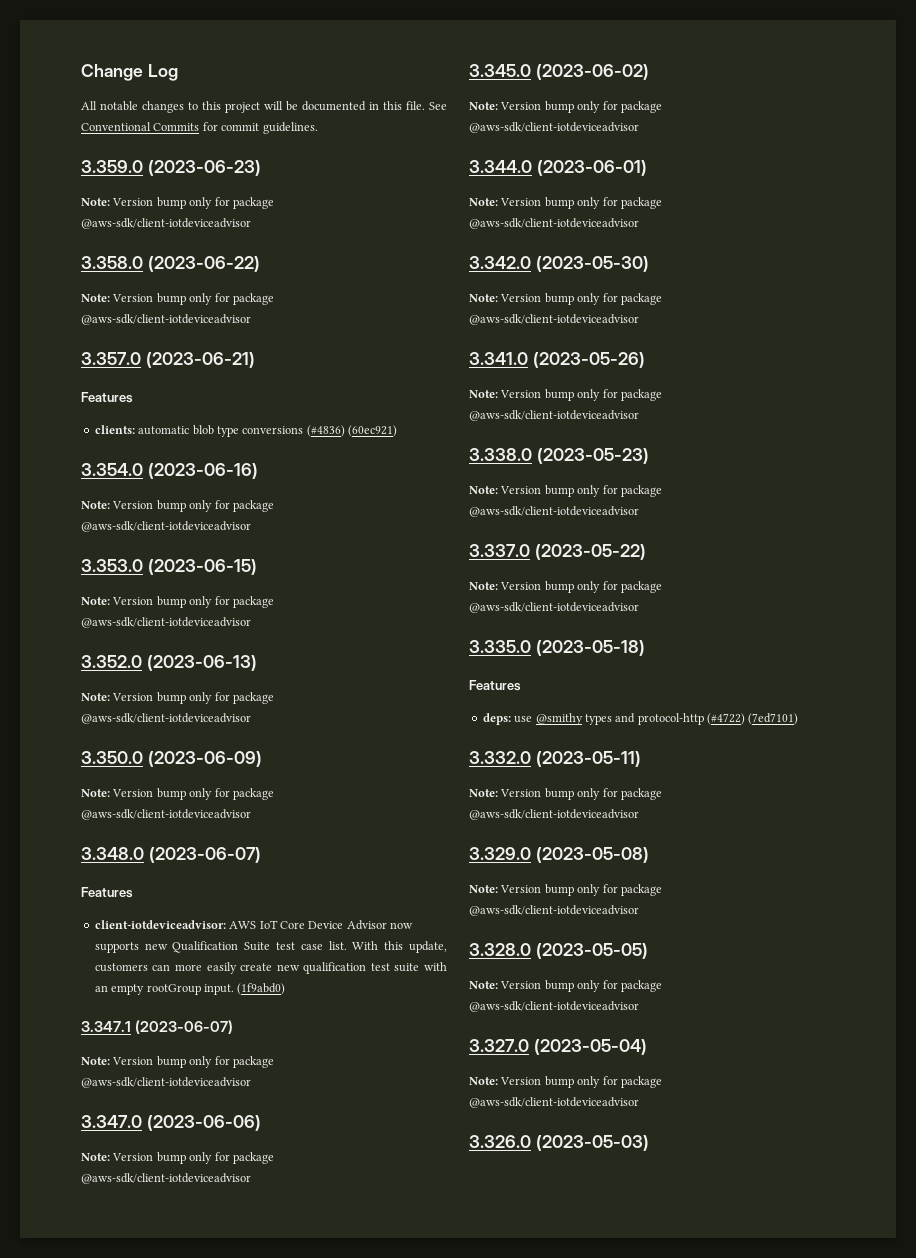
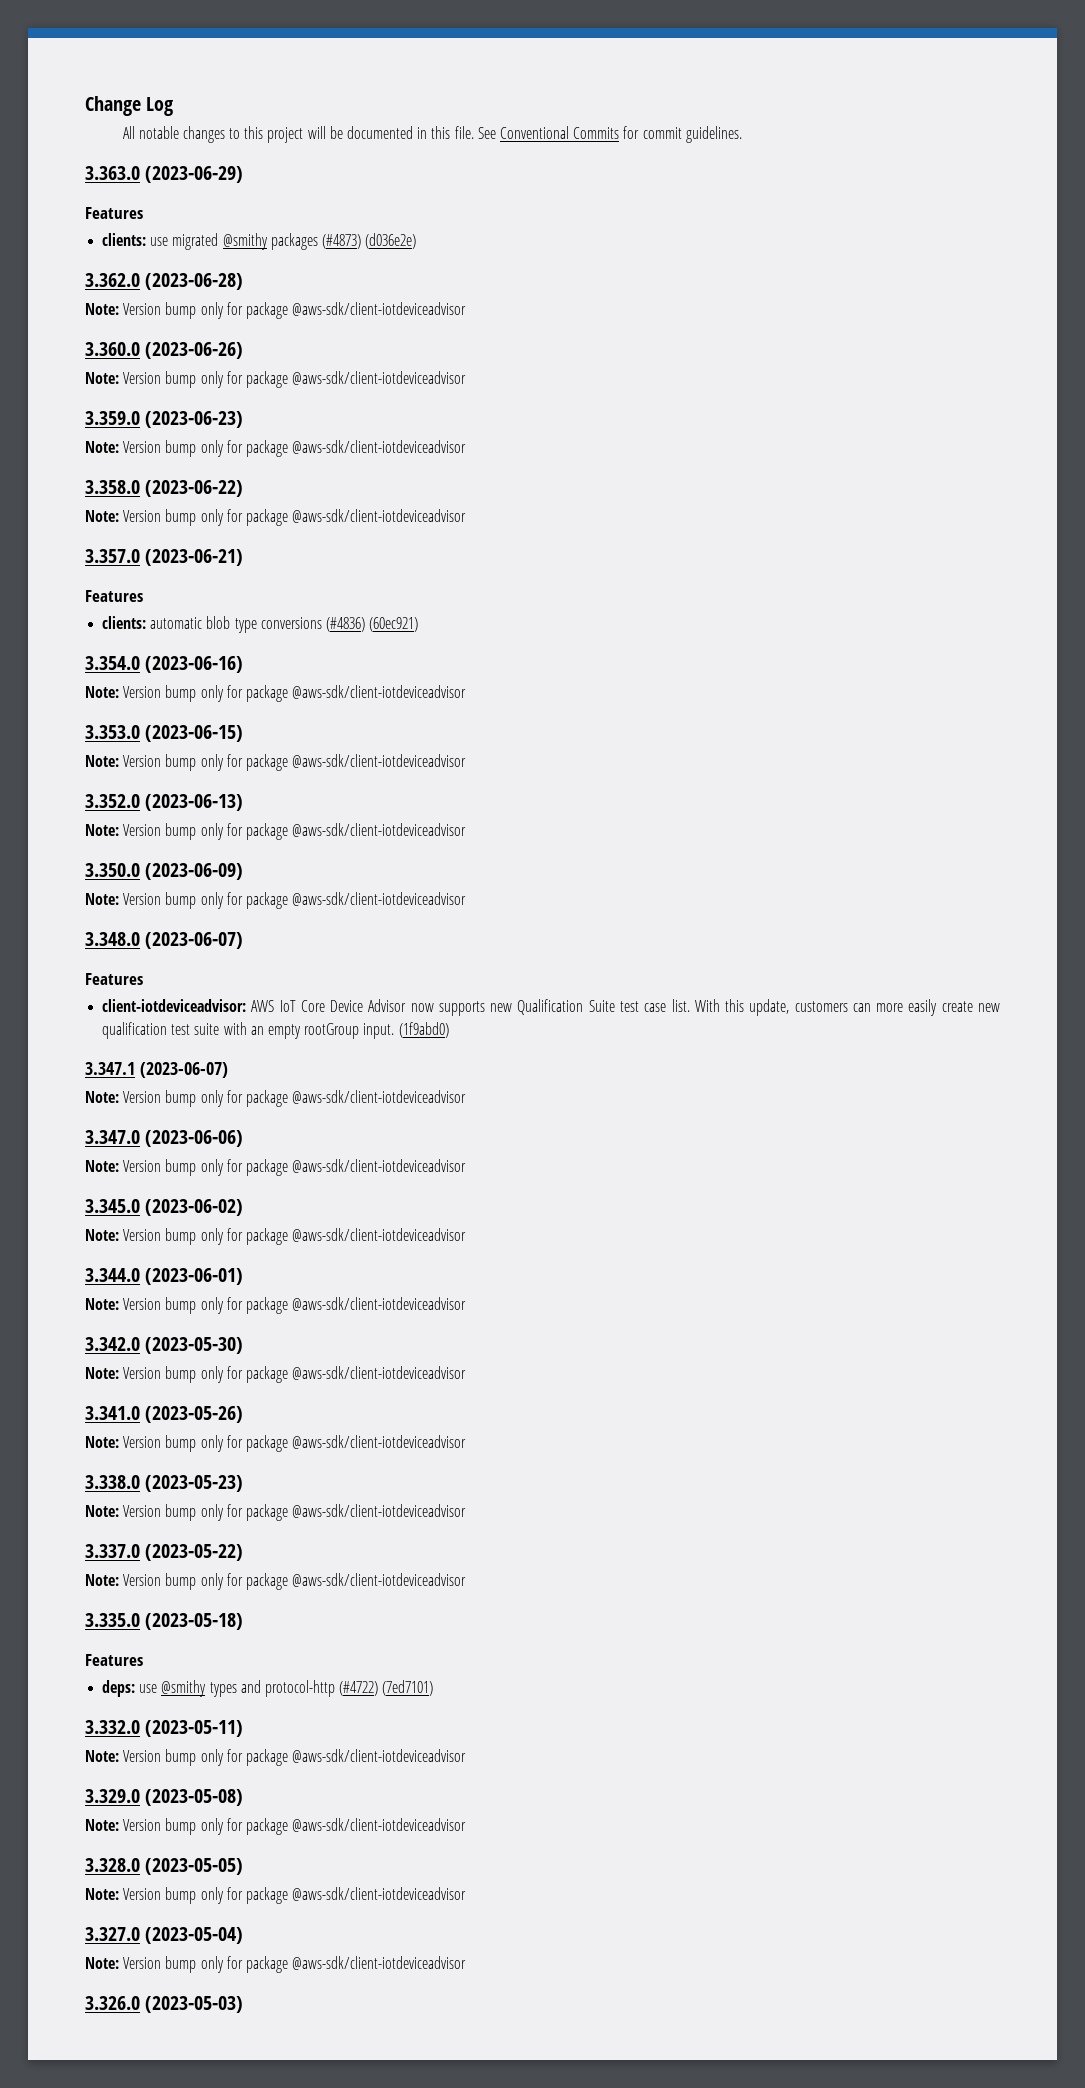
(318, 128) none -> [85,166,244,183] [85,207,143,219] [102,233,417,250] [85,273,244,290] [85,302,467,319] [85,342,244,359] [85,371,467,388] // 3.363.0 (2023-06-29) // Features // clients: use migrated @smithy packages (#4873) (d036e2e) // 3.362.0 (2023-06-28) // Note: Version bump only for package @aws-sdk/client-iotdeviceadvisor // 3.360.0 (2023-06-26) // Note: Version bump only for package @aws-sdk/client-iotdeviceadvisor

